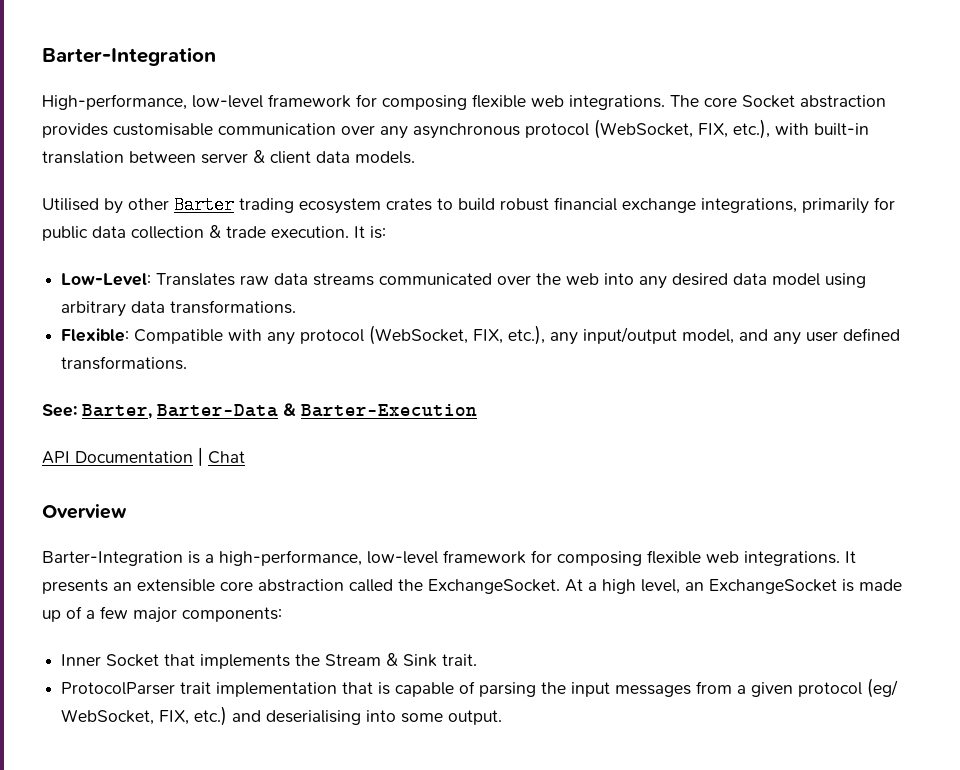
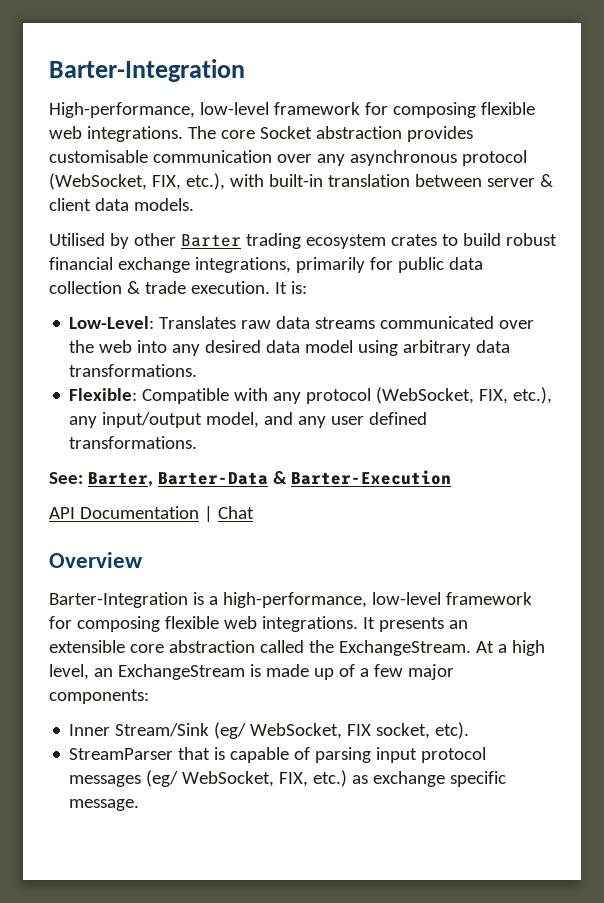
(132, 586) none -> (468, 624) //
[428,579,560,594] ExchangeSocket. -> [338,640,471,656] ExchangeStream.
[709,579,837,594] ExchangeSocket -> [117,664,245,680] ExchangeStream
[106,653,478,669] [61,682,338,697] Socket that implements the Stream & Sink trait. // ProtocolParser trait implementation -> [115,722,470,739] [69,748,174,760] Stream/Sink (eg/ WebSocket, FIX socket, etc). // StreamParser
[541,678,899,698] [61,706,503,726] the input messages from a given protocol (eg/ WebSocket, FIX, etc.) and deserialising into some output. -> [376,747,487,763] [69,770,507,787] [69,799,140,811] input protocol messages (eg/ WebSocket, FIX, etc.) as exchange specific message.

